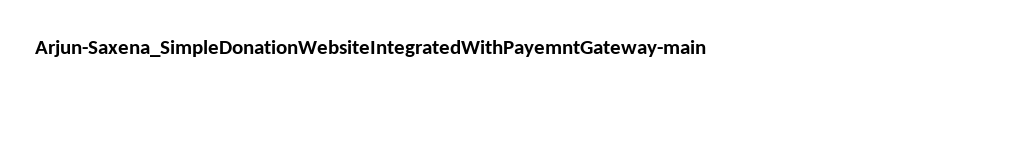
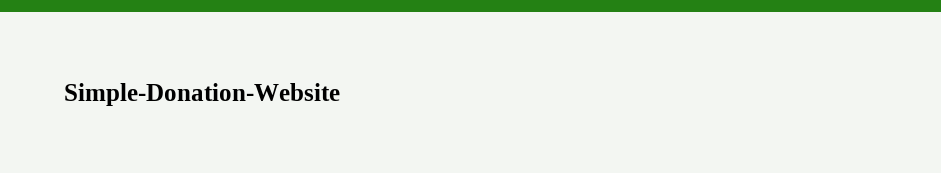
[35,40,706,57] Arjun-Saxena_SimpleDonationWebsiteIntegratedWithPayemntGateway-main -> [64,83,340,106] Simple-Donation-Website

